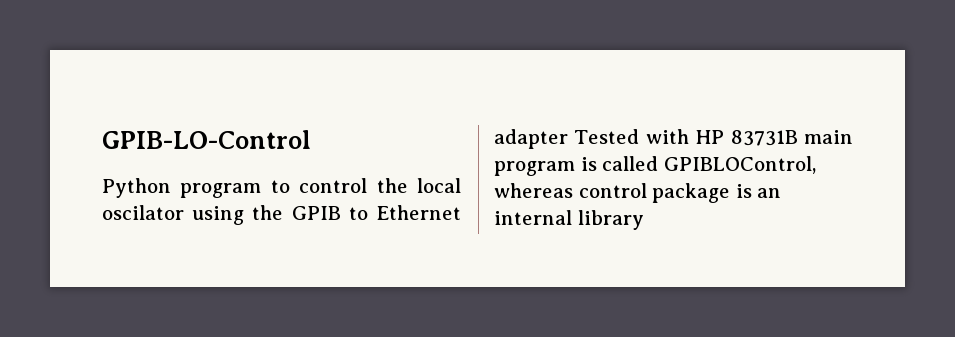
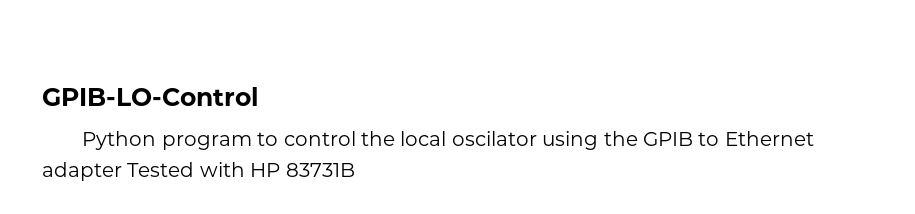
[804,130,853,144] [494,156,816,176] [494,183,782,203] [494,210,644,230] main program is called GPIBLOControl, whereas control package is an internal library -> (355, 170) none

